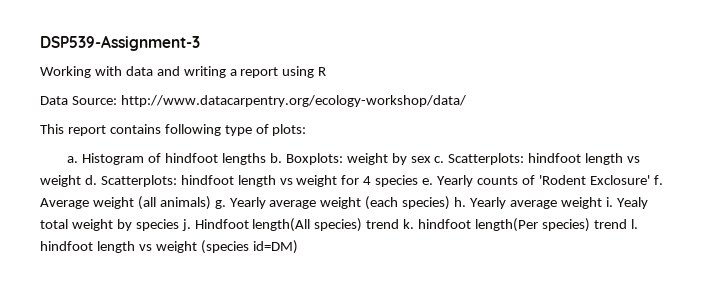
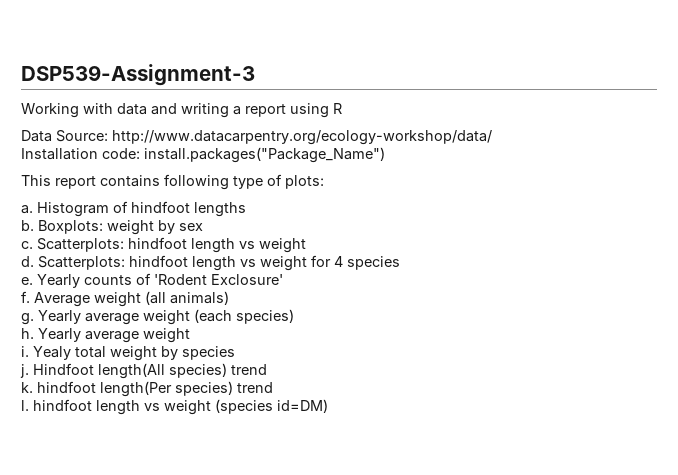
(466, 101) none -> [21,147,385,163] // Installation code: install.packages("Package_Name")
(266, 159) none -> (246, 209) //
(431, 159) none -> (203, 227) //
(81, 181) none -> (306, 245) //
(419, 181) none -> (400, 263) //
(650, 180) none -> (283, 279) //
(211, 203) none -> (229, 298) //
(451, 203) none -> (294, 316) //
(602, 203) none -> (190, 335) //
(179, 225) none -> (235, 353) //
(400, 224) none -> (267, 369) //
(627, 224) none -> (273, 387) //

